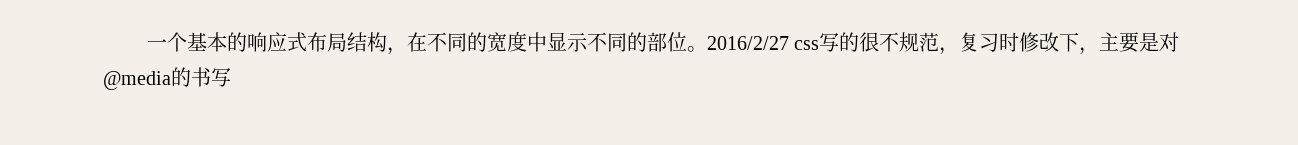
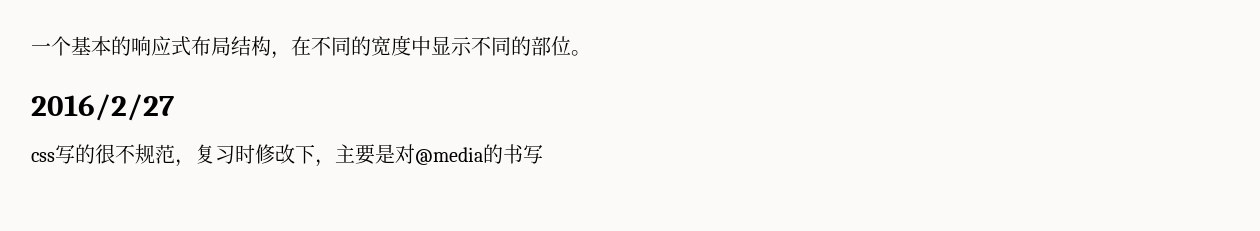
(708, 49) none -> (591, 53) //
(790, 43) none -> (174, 107) //

